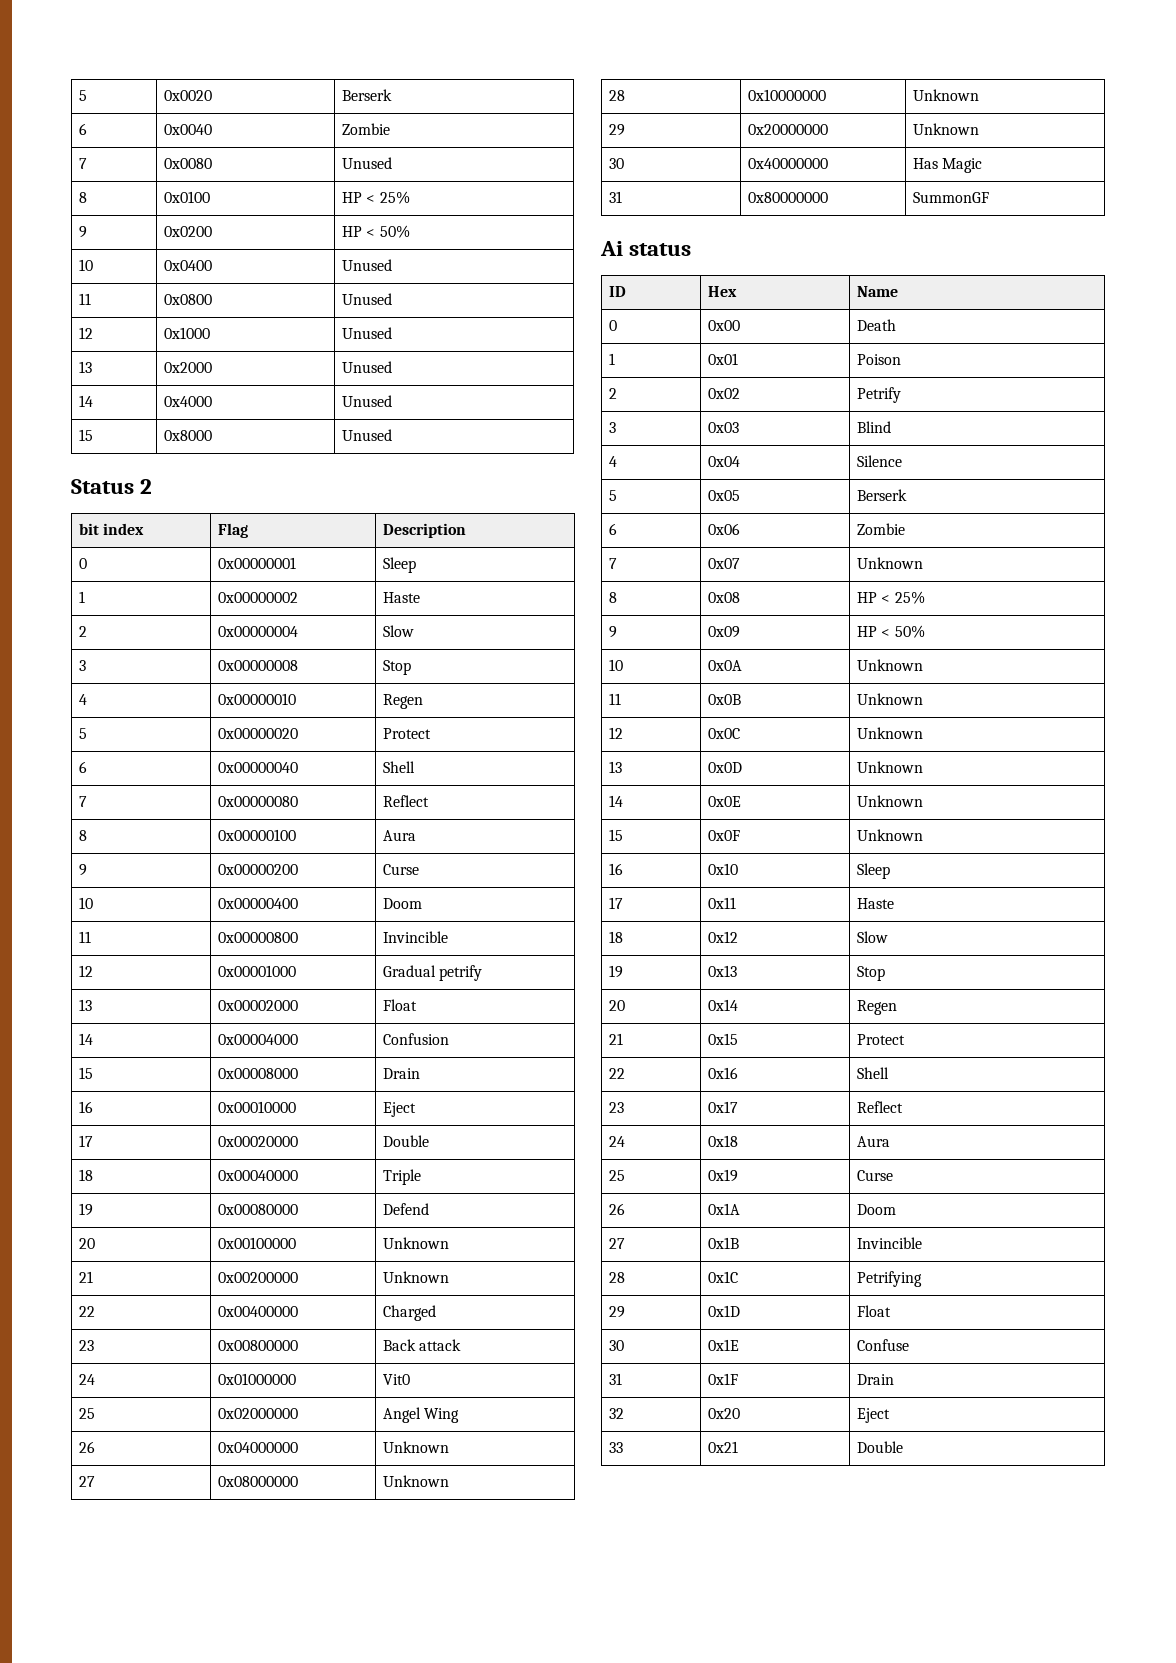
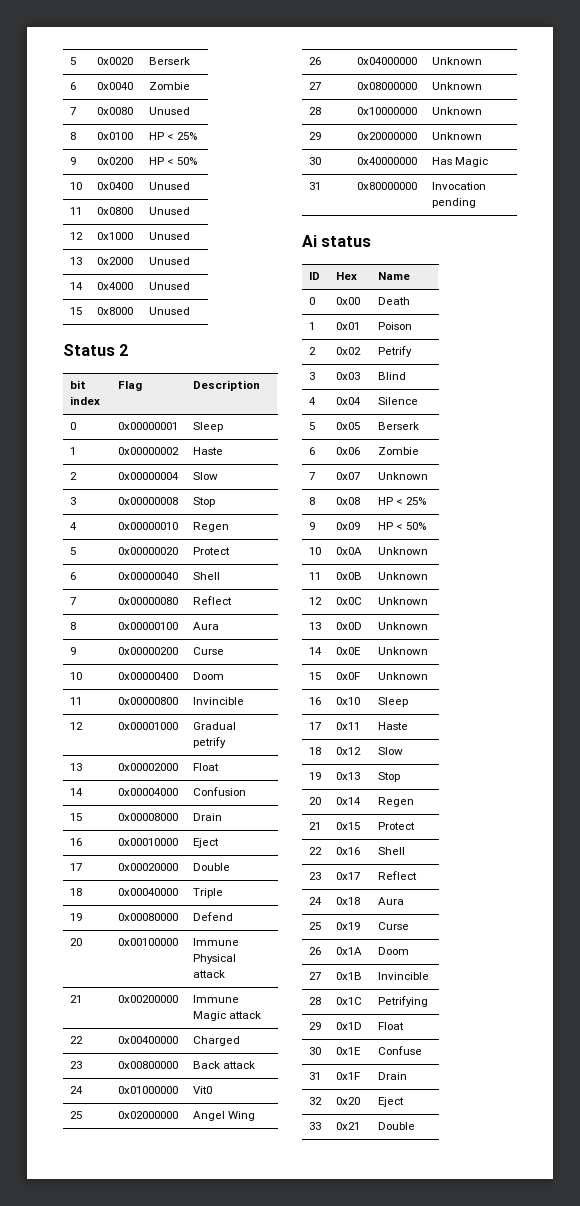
[383,1237,450,1249] Unknown -> [193,938,240,946] [193,954,237,964] [193,970,226,978] Immune Physical attack
[383,1271,450,1283] Unknown -> [193,995,240,1003] [193,1011,262,1021] Immune Magic attack
[913,192,990,203] SummonGF -> [432,182,487,190] [432,198,477,208] Invocation pending

